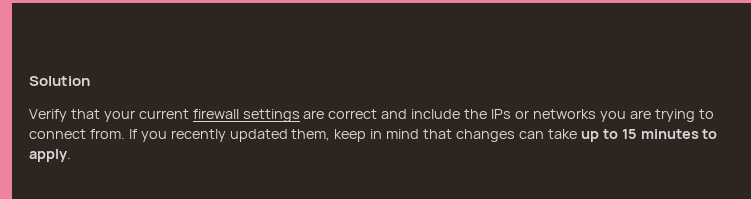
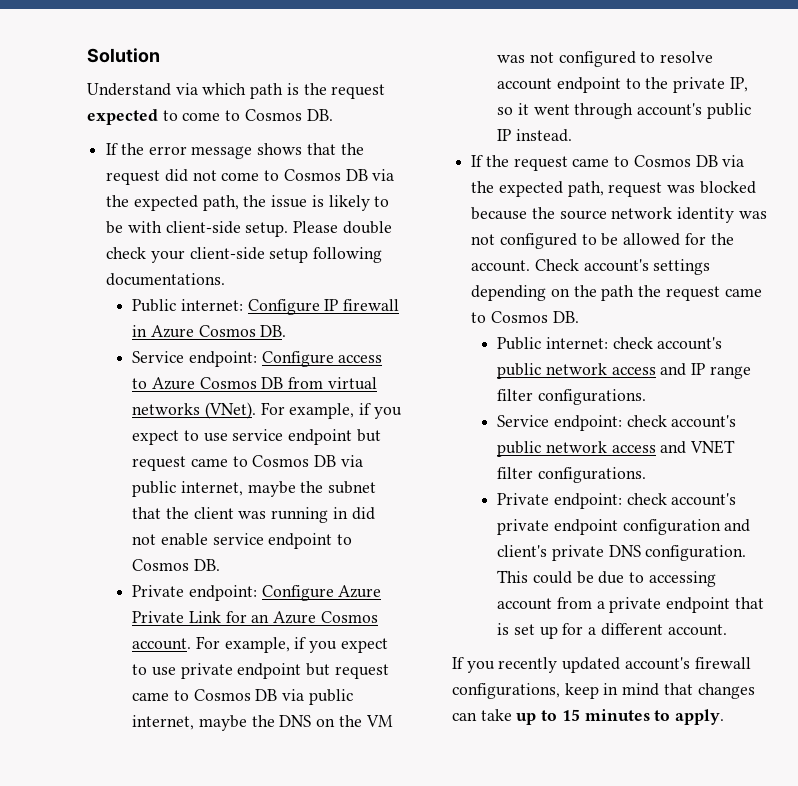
[29,109,714,122] [29,129,125,139] Verify that your current firewall settings are correct and include the IPs or networks you are trying to connect from. -> [87,83,386,99] [87,109,333,125] [106,143,364,159] [106,169,395,185] [106,195,390,211] [106,221,392,237] [106,247,383,263] [106,273,226,286] [132,299,400,315] [132,325,287,338] [132,351,383,367] [132,377,377,390] [132,402,402,419] [132,429,381,445] [132,455,363,471] [132,481,377,497] [132,507,375,523] [132,533,353,549] [132,559,220,571] [132,585,382,601] [132,611,378,624] [132,636,388,653] [132,663,389,679] [132,689,353,705] [132,715,393,731] [497,51,714,67] [497,77,748,93] [497,103,751,119] [497,129,572,142] [471,155,745,171] [471,181,756,197] [471,207,767,223] [471,233,734,249] [471,259,711,275] [471,285,762,301] [471,311,579,323] [497,337,723,350] [497,363,751,379] [497,389,646,405] [497,415,737,431] [497,440,736,457] [497,467,646,483] [497,493,737,509] [497,519,751,535] [497,545,747,561] [497,570,716,587] [497,597,764,613] [497,623,727,639] Understand via which path is the request expected to come to Cosmos DB. // If the error message shows that the request did not come to Cosmos DB via the expected path, the issue is likely to be with client-side setup. Please double check your client-side setup following documentations. // Public internet: Configure IP firewall in Azure Cosmos DB. // Service endpoint: Configure access to Azure Cosmos DB from virtual networks (VNet). For example, if you expect to use service endpoint but request came to Cosmos DB via public internet, maybe the subnet that the client was running in did not enable service endpoint to Cosmos DB. // Private endpoint: Configure Azure Private Link for an Azure Cosmos account. For example, if you expect to use private endpoint but request came to Cosmos DB via public internet, maybe the DNS on the VM was not configured to resolve account endpoint to the private IP, so it went through account's public IP instead. // If the request came to Cosmos DB via the expected path, request was blocked because the source network identity was not configured to be allowed for the account. Check account's settings depending on the path the request came to Cosmos DB. // Public internet: check account's public network access and IP range filter configurations. // Service endpoint: check account's public network access and VNET filter configurations. // Private endpoint: check account's private endpoint configuration and client's private DNS configuration. This could be due to accessing account from a private endpoint that is set up for a different account. //
[291,129,331,141] them, -> [624,657,751,670] [452,683,560,699] account's firewall configurations,

